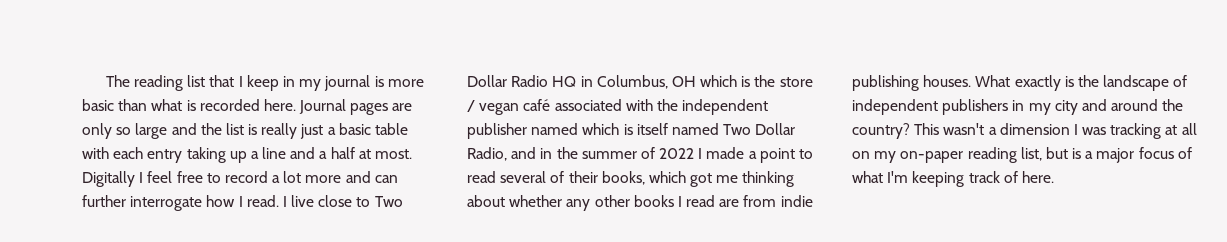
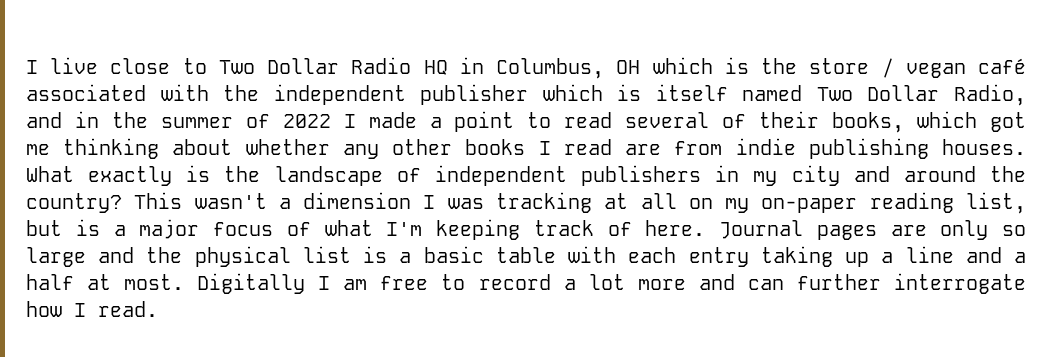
[105,75,424,91] [82,99,413,115] [82,123,409,139] [82,147,413,163] [82,171,398,187] [82,195,279,211] The reading list that I keep in my journal is more basic than what is recorded here. Journal pages are only so large and the list is really just a basic table with each entry taking up a line and a half at most. Digitally I feel free to record a lot more and can further interrogate how I read. -> (26, 67) none
[531,123,579,135] named -> (529, 94) none
(1054, 177) none -> [719,220,1026,240] [26,246,1027,267] [26,273,1027,294] [26,301,158,317] Journal pages are only so large and the physical list is a basic table with each entry taking up a line and a half at most. Digitally I am free to record a lot more and can further interrogate how I read.

